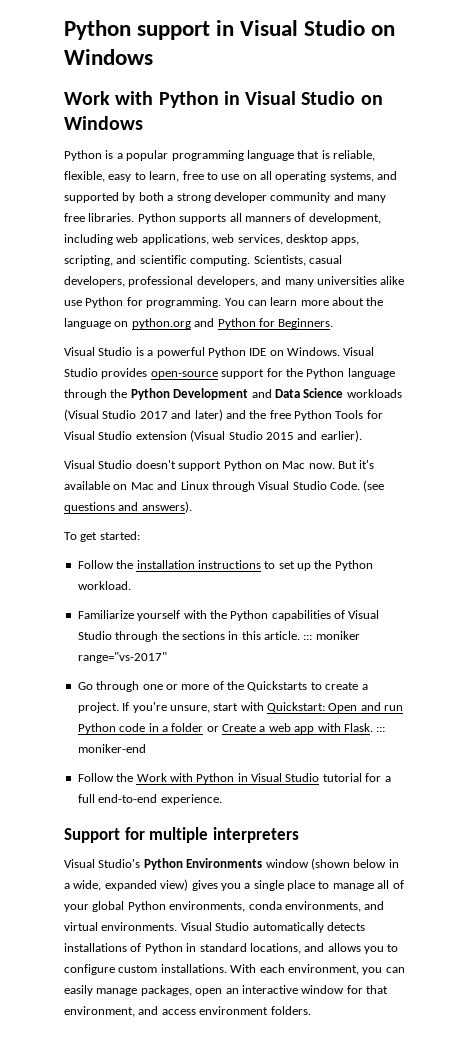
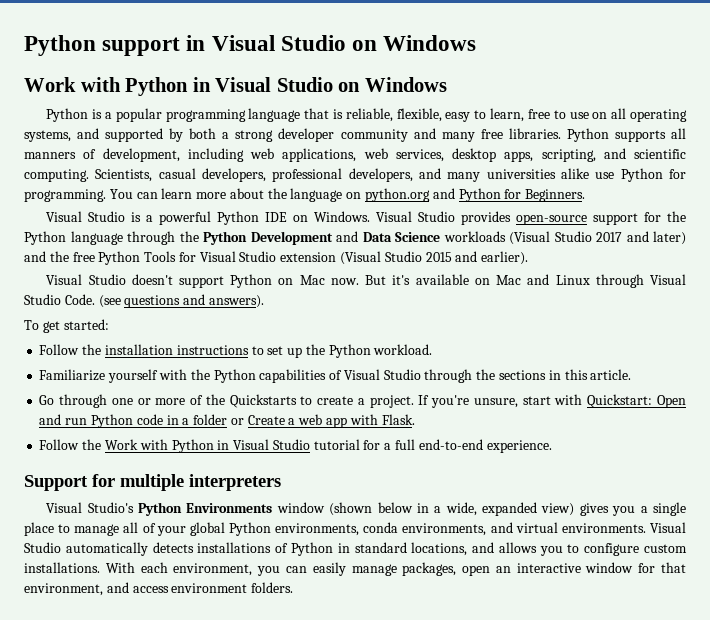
[303,631,360,640] [77,652,167,663] ::: moniker range="vs-2017" -> (632, 374) none
[376,727,386,732] [77,744,146,753] ::: moniker-end -> (415, 419) none

